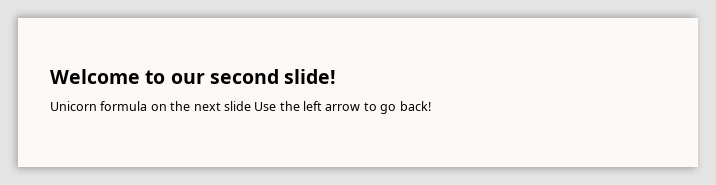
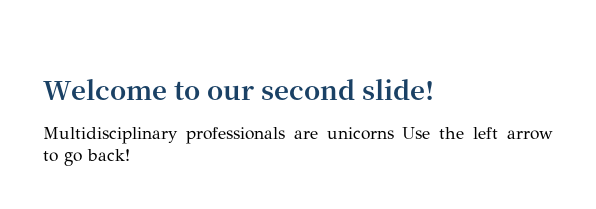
[50,101,251,111] Unicorn formula on the next slide -> [43,127,394,144] Multidisciplinary professionals are unicorns

